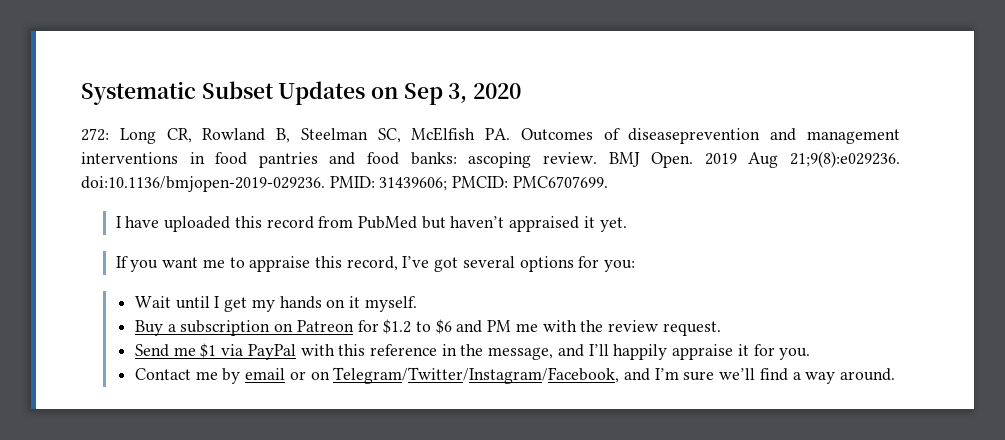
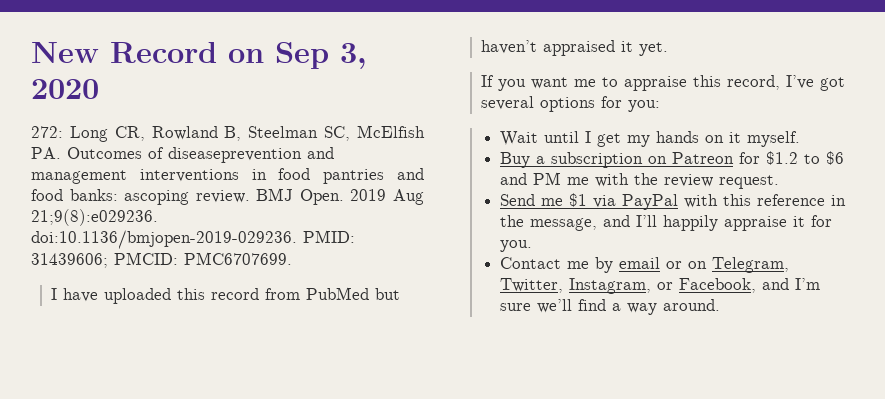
[81,81,366,105] Systematic Subset Updates -> [31,42,217,63] New Record
[333,367,620,384] Telegram/Twitter/Instagram/Facebook, -> [711,257,789,273] [499,278,756,294] Telegram, Twitter, Instagram, or Facebook,

